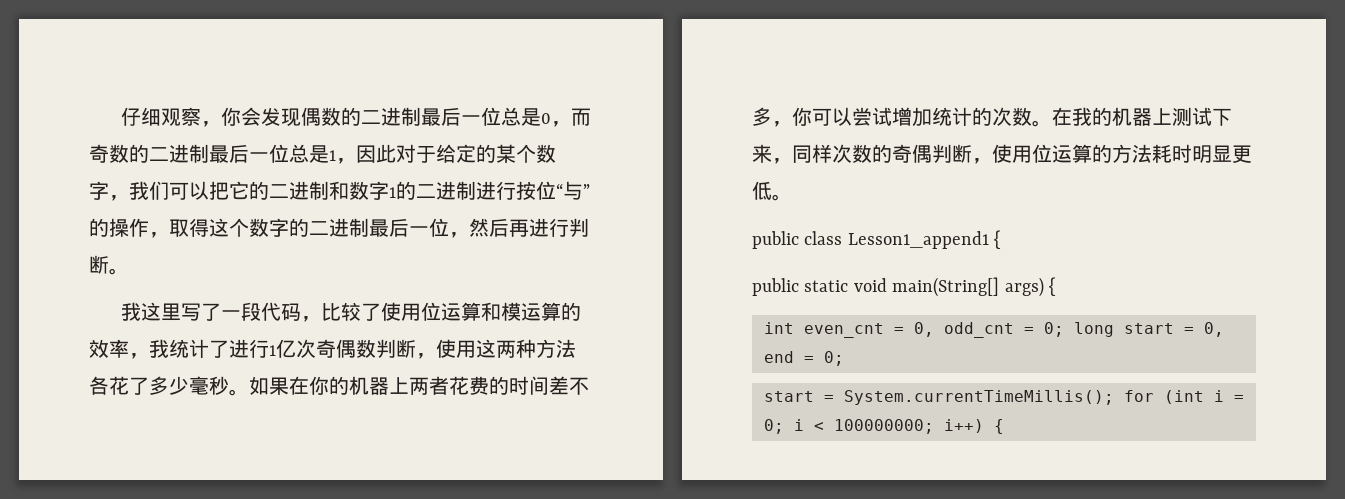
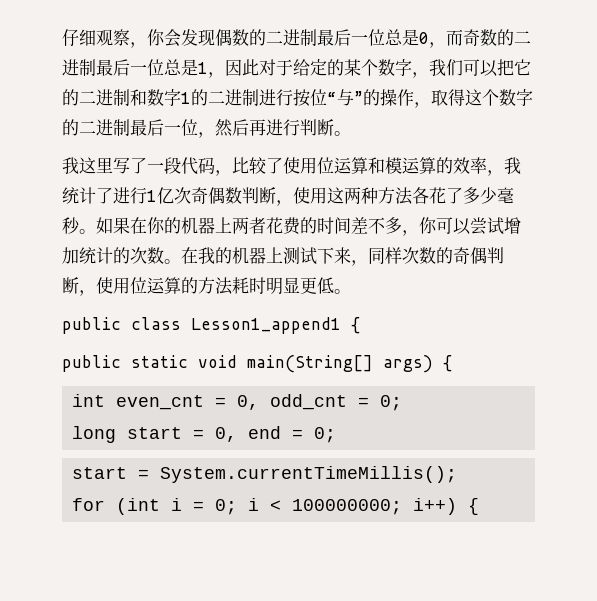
(1064, 329) none -> (403, 403) //
(1114, 397) none -> (458, 474) //

